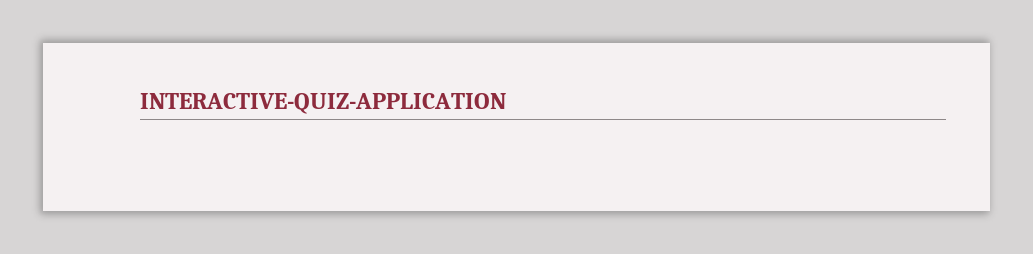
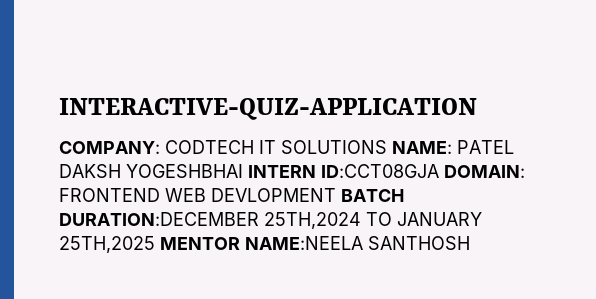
(506, 103) none -> [59,140,514,154] [59,164,525,178] [59,188,404,202] [59,212,482,229] [59,236,470,253] // COMPANY: CODTECH IT SOLUTIONS NAME: PATEL DAKSH YOGESHBHAI INTERN ID:CCT08GJA DOMAIN: FRONTEND WEB DEVLOPMENT BATCH DURATION:DECEMBER 25TH,2024 TO JANUARY 25TH,2025 MENTOR NAME:NEELA SANTHOSH

